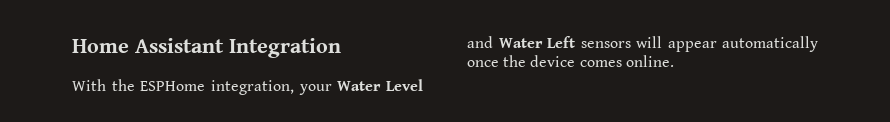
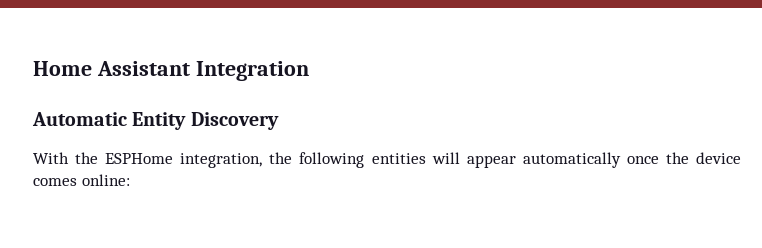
(341, 48) none -> [32,112,279,130] // Automatic Entity Discovery
[298,79,423,95] [467,36,631,48] your Water Level and Water Left sensors -> [269,152,426,168] the following entities
[625,55,674,67] online. -> [81,174,130,186] online:

